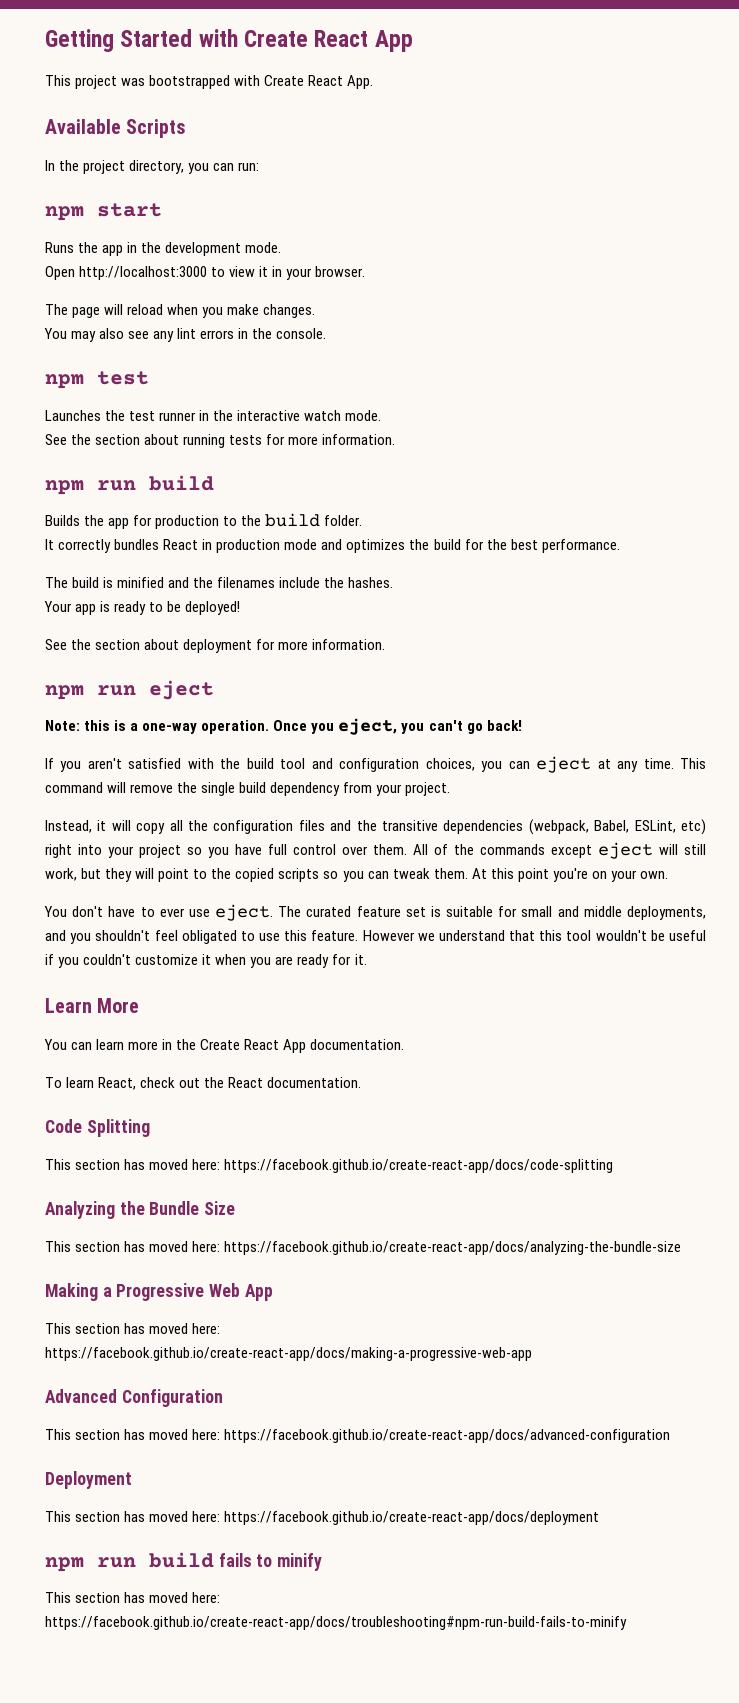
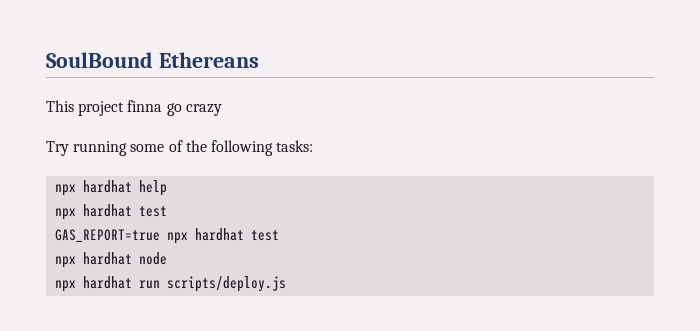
[45,29,413,52] [45,75,374,89] [45,119,187,138] [45,160,260,174] [45,203,162,221] [45,242,282,256] [45,266,366,280] [45,304,316,318] [44,328,327,342] [45,371,149,389] [45,410,382,421] [45,434,396,448] [45,475,214,495] [45,513,363,529] [45,539,620,553] [45,577,394,588] [44,601,241,615] [45,639,386,653] [45,680,214,700] [45,718,522,735] [45,756,707,773] [45,782,451,796] [45,819,706,835] [45,842,706,859] [45,868,668,882] [44,904,706,921] [45,930,706,944] [45,954,367,968] [45,998,140,1013] [44,1039,405,1053] [45,1077,362,1090] [45,1119,150,1137] [45,1159,614,1173] [45,1201,236,1219] [45,1241,682,1255] [45,1283,273,1301] [45,1323,221,1334] [45,1347,532,1361] [45,1389,223,1407] [45,1429,671,1443] [45,1471,132,1489] [45,1511,600,1525] [45,1552,323,1572] [45,1592,221,1603] [45,1616,627,1630] Getting Started with Create React App // This project was bootstrapped with Create React App. // Available Scripts // In the project directory, you can run: // npm start // Runs the app in the development mode. // Open http://localhost:3000 to view it in your browser. // The page will reload when you make changes. // You may also see any lint errors in the console. // npm test // Launches the test runner in the interactive watch mode. // See the section about running tests for more information. // npm run build // Builds the app for production to the build folder. // It correctly bundles React in production mode and optimizes the build for the best performance. // The build is minified and the filenames include the hashes. // Your app is ready to be deployed! // See the section about deployment for more information. // npm run eject // Note: this is a one-way operation. Once you eject, you can't go back! // If you aren't satisfied with the build tool and configuration choices, you can eject at any time. This command will remove the single build dependency from your project. // Instead, it will copy all the configuration files and the transitive dependencies (webpack, Babel, ESLint, etc) right into your project so you have full control over them. All of the commands except eject will still work, but they will point to the copied scripts so you can tweak them. At this point you're on your own. // You don't have to ever use eject. The curated feature set is suitable for small and middle deployments, and you shouldn't feel obligated to use this feature. However we understand that this tool wouldn't be useful if you couldn't customize it when you are ready for it. // Learn More // You can learn more in the Create React App documentation. // To learn React, check out the React documentation. // Code Splitting // This section has moved here: https://facebook.github.io/create-react-app/docs/code-splitting // Analyzing the Bundle Size // This section has moved here: https://facebook.github.io/create-react-app/docs/analyzing-the-bundle-size // Making a Progressive Web App // This section has moved here: https://facebook.github.io/create-react-app/docs/making-a-progressive-web-app // Advanced Configuration // This section has moved here: https://facebook.github.io/create-react-app/docs/advanced-configuration // Deployment // This section has moved here: https://facebook.github.io/create-react-app/docs/deployment // npm run build fails to minify // This section has moved here: https://facebook.github.io/create-react-app/docs/troubleshooting#npm-run-build-fails-to-minify -> [46,52,259,68] [46,100,222,116] [46,140,314,156] [55,180,168,196] [55,204,168,220] [55,228,280,244] [55,252,168,268] [55,276,287,292] SoulBound Ethereans // This project finna go crazy // Try running some of the following tasks: // npx hardhat help // npx hardhat test // GAS_REPORT=true npx hardhat test // npx hardhat node // npx hardhat run scripts/deploy.js

